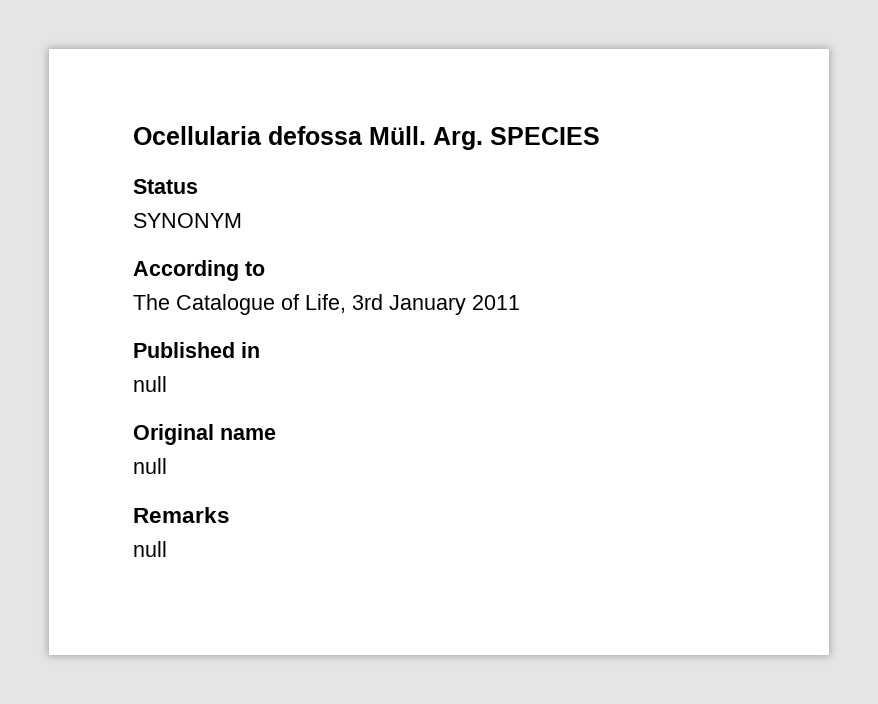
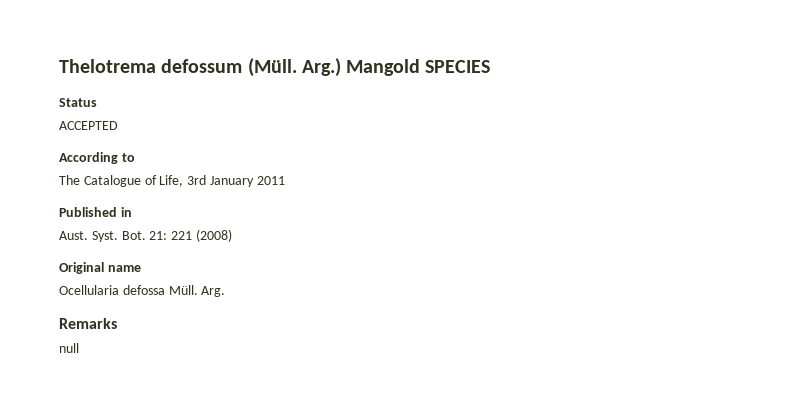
[133,126,483,150] Ocellularia defossa Müll. Arg. -> [59,58,421,77] Thelotrema defossum (Müll. Arg.) Mangold
[133,213,242,228] SYNONYM -> [59,121,118,130] ACCEPTED
[133,376,167,392] [133,424,276,445] [133,458,167,474] null // Original name // null -> [59,229,232,242] [59,262,141,274] [59,285,226,297] Aust. Syst. Bot. 21: 221 (2008) // Original name // Ocellularia defossa Müll. Arg.

